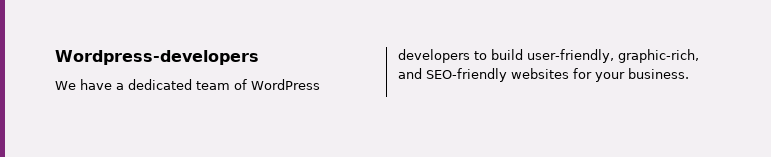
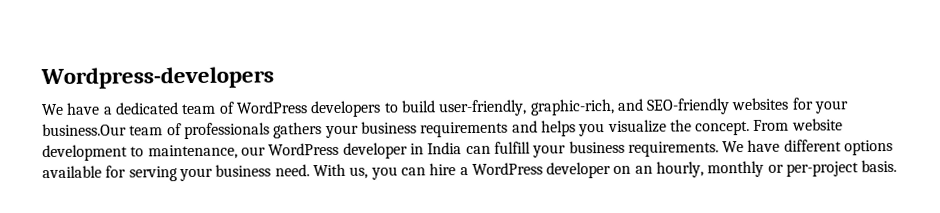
[628,68,689,79] business. -> [42,118,843,140] [42,139,894,162] [42,159,898,182] business.Our team of professionals gathers your business requirements and helps you visualize the concept. From website development to maintenance, our WordPress developer in India can fulfill your business requirements. We have different options available for serving your business need. With us, you can hire a WordPress developer on an hourly, monthly or per-project basis.

